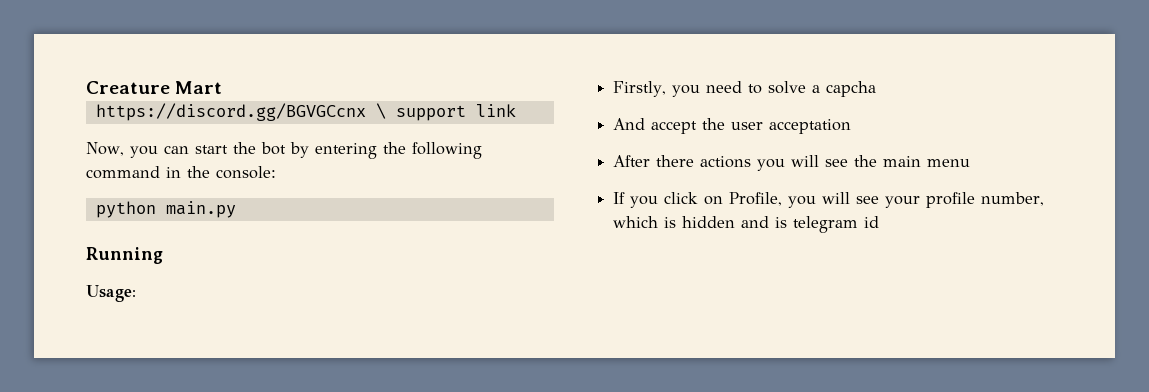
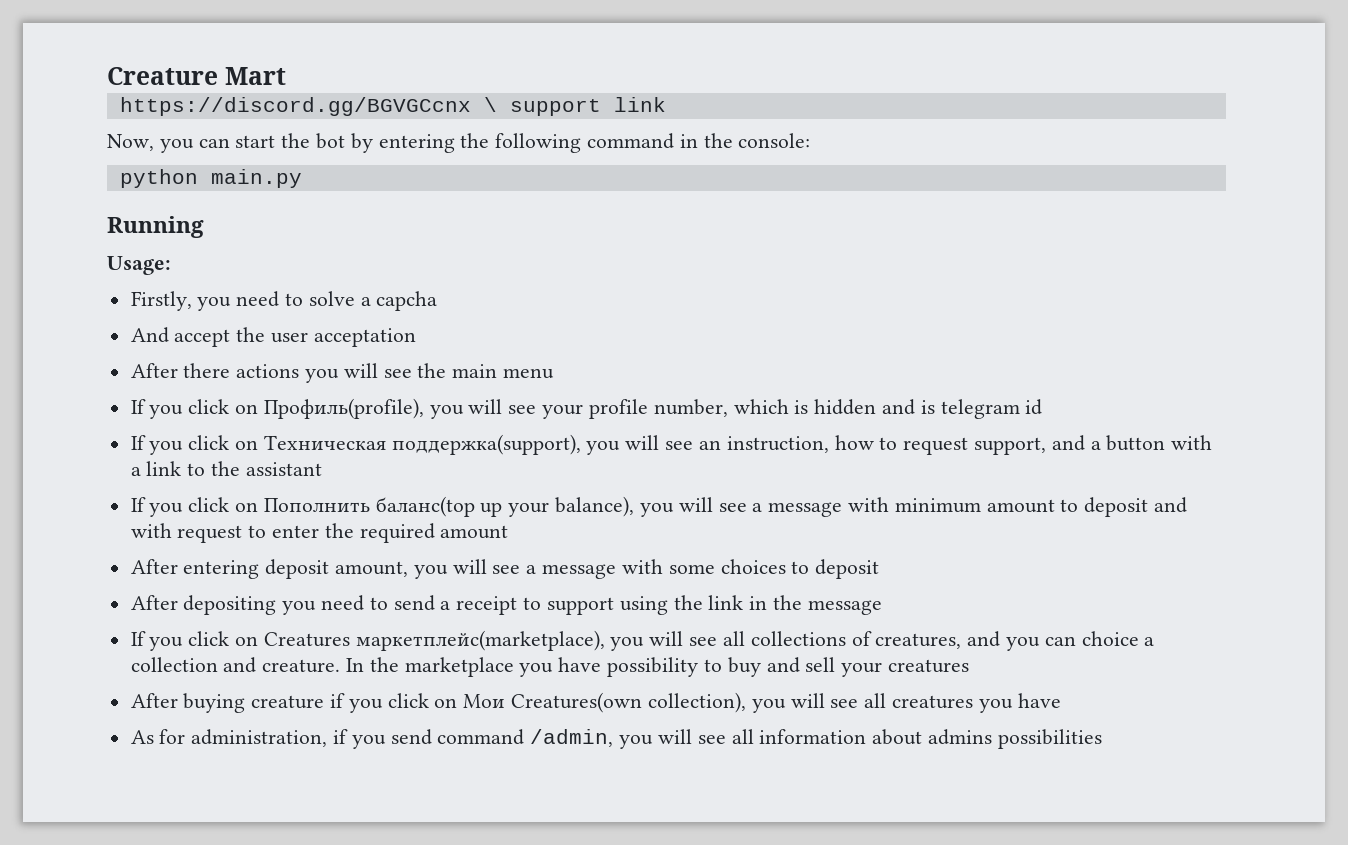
[729,192,783,206] Profile, -> [263,398,424,419] Профиль(profile),
(880, 222) none -> [130,434,1213,455] [130,461,322,476] [130,496,1187,517] [130,523,509,543] [130,559,880,579] [130,595,882,615] [130,630,1155,651] [130,657,969,677] [130,692,1061,713] [130,729,1102,749] // If you click on Техническая поддержка(support), you will see an instruction, how to request support, and a button with a link to the assistant // If you click on Пополнить баланс(top up your balance), you will see a message with minimum amount to deposit and with request to enter the required amount // After entering deposit amount, you will see a message with some choices to deposit // After depositing you need to send a receipt to support using the link in the message // If you click on Creatures маркетплейс(marketplace), you will see all collections of creatures, and you can choice a collection and creature. In the marketplace you have possibility to buy and sell your creatures // After buying creature if you click on Мои Creatures(own collection), you will see all creatures you have // As for administration, if you send command /admin, you will see all information about admins possibilities

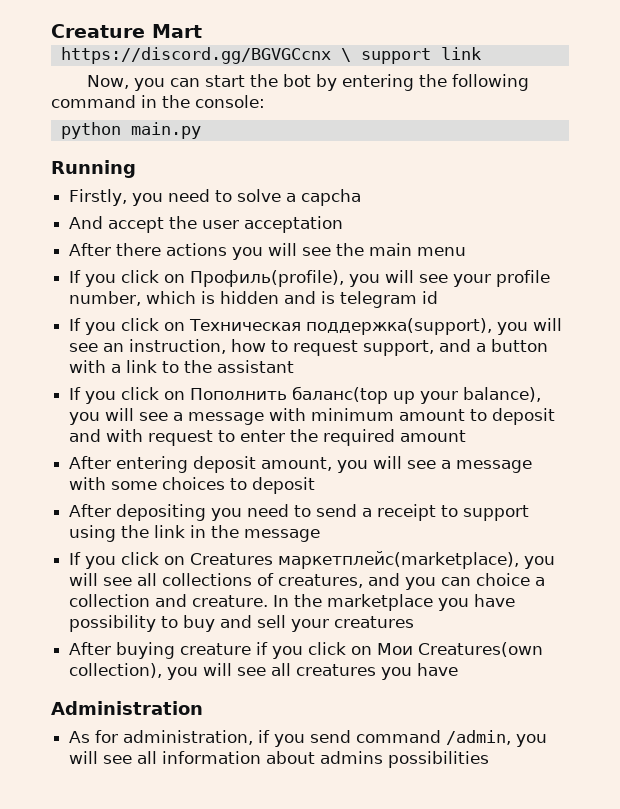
[107,256,171,275] // Usage: -> (136, 169) none
(1061, 700) none -> [51,701,203,715] // Administration

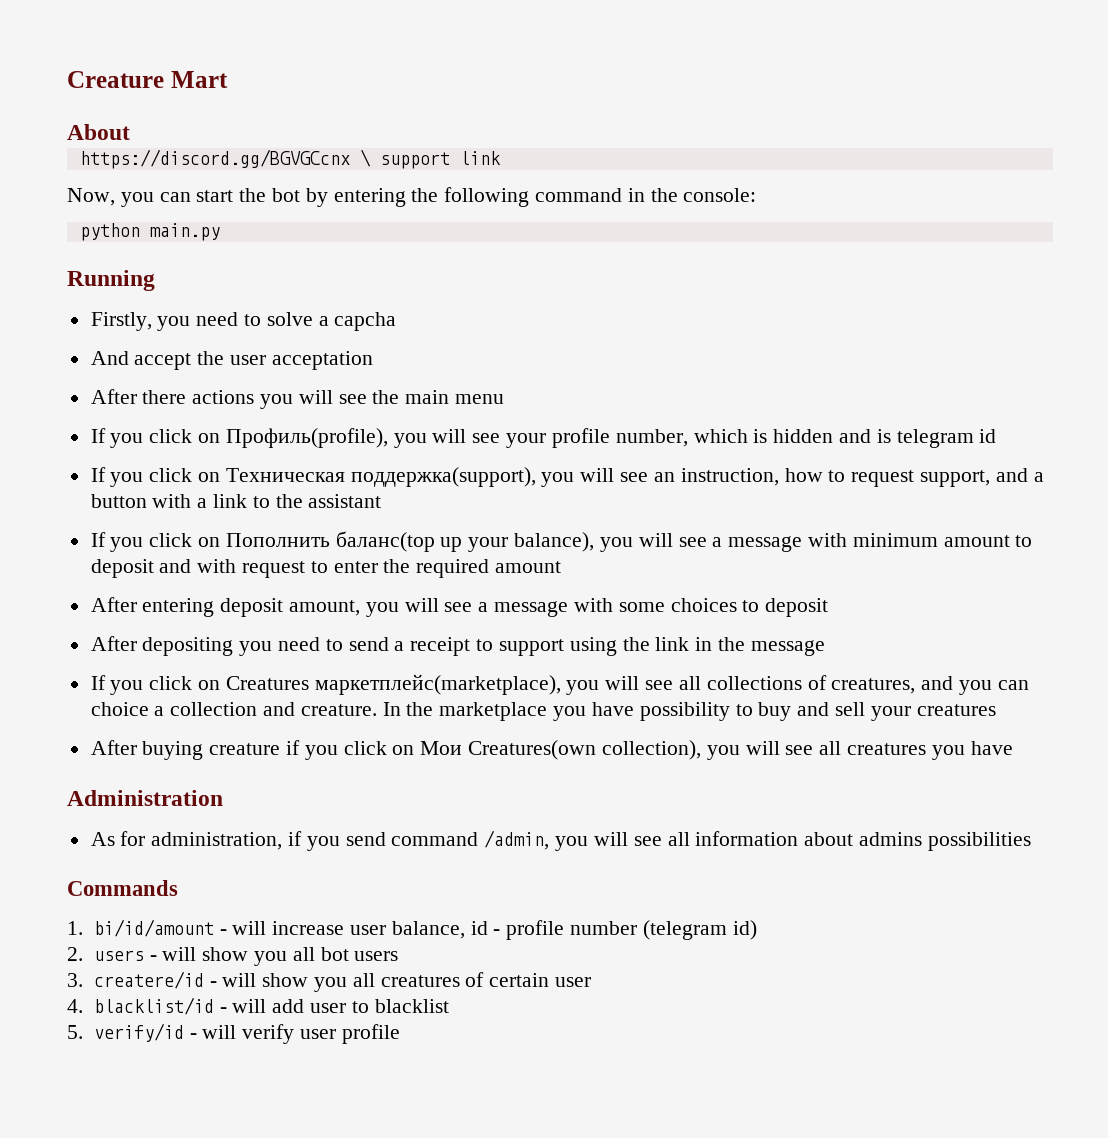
(202, 31) none -> [67,124,130,140] // About
(490, 759) none -> [67,880,178,896] [67,919,757,940] [67,947,399,966] [67,971,591,992] [67,997,449,1015] [67,1023,400,1044] // Commands // 1. bi/id/amount - will increase user balance, id - profile number (telegram id) // 2. users - will show you all bot users // 3. createre/id - will show you all creatures of certain user // 4. blacklist/id - will add user to blacklist // 5. verify/id - will verify user profile

